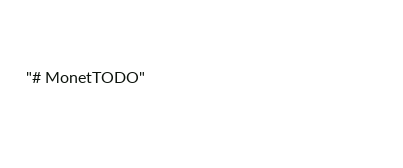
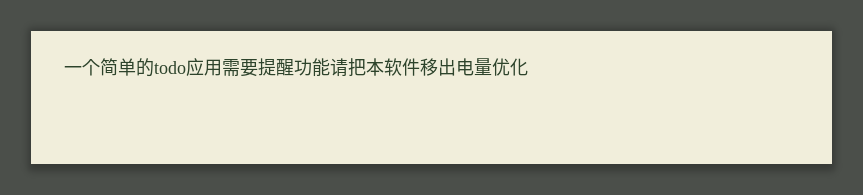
[26,72,146,83] "# MonetTODO" -> [64,58,528,77] 一个简单的todo应用需要提醒功能请把本软件移出电量优化

